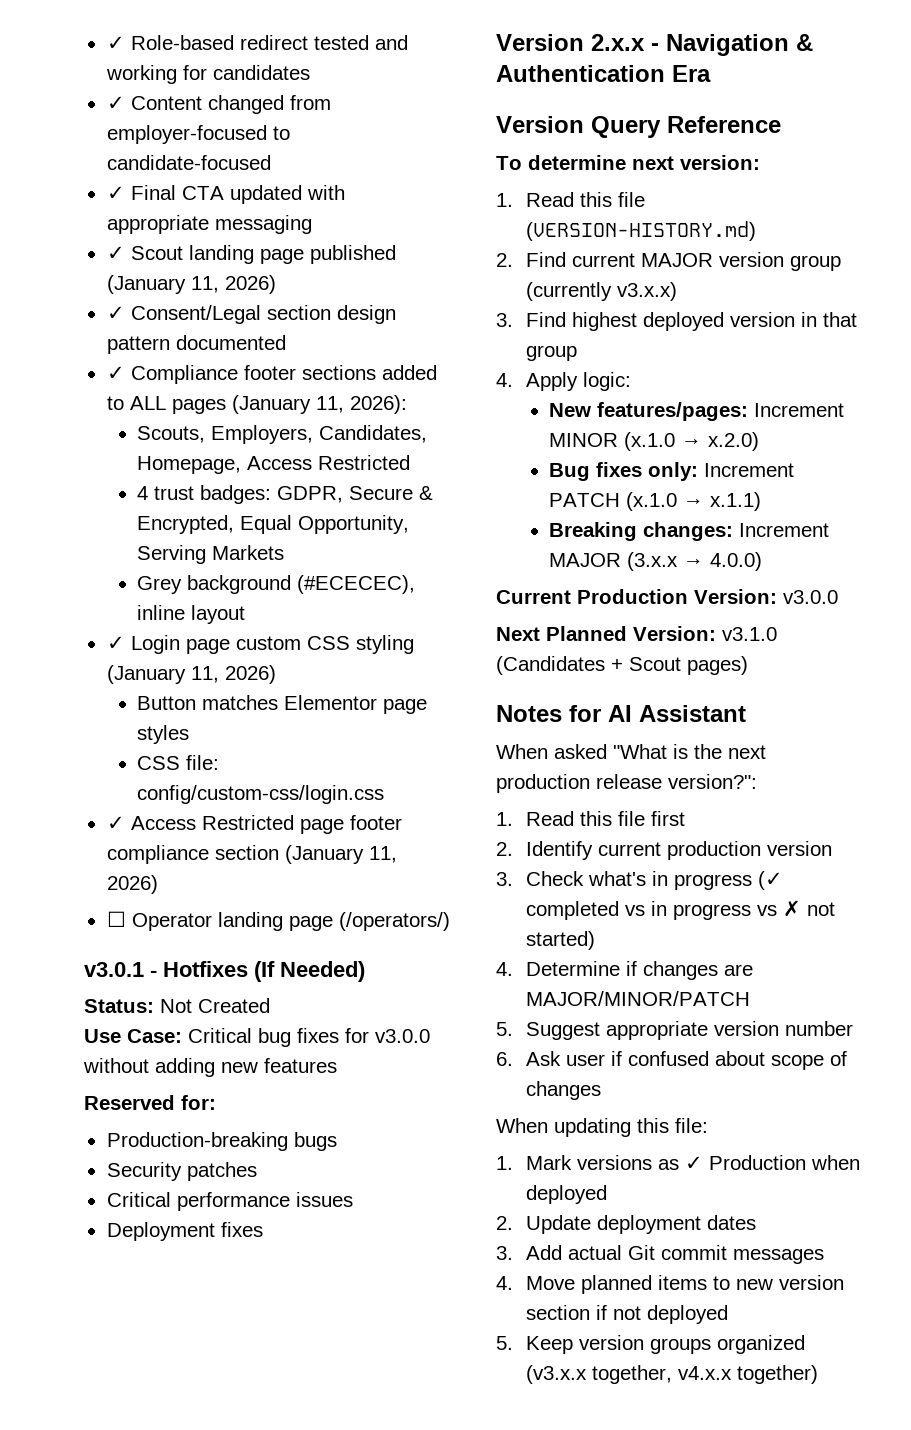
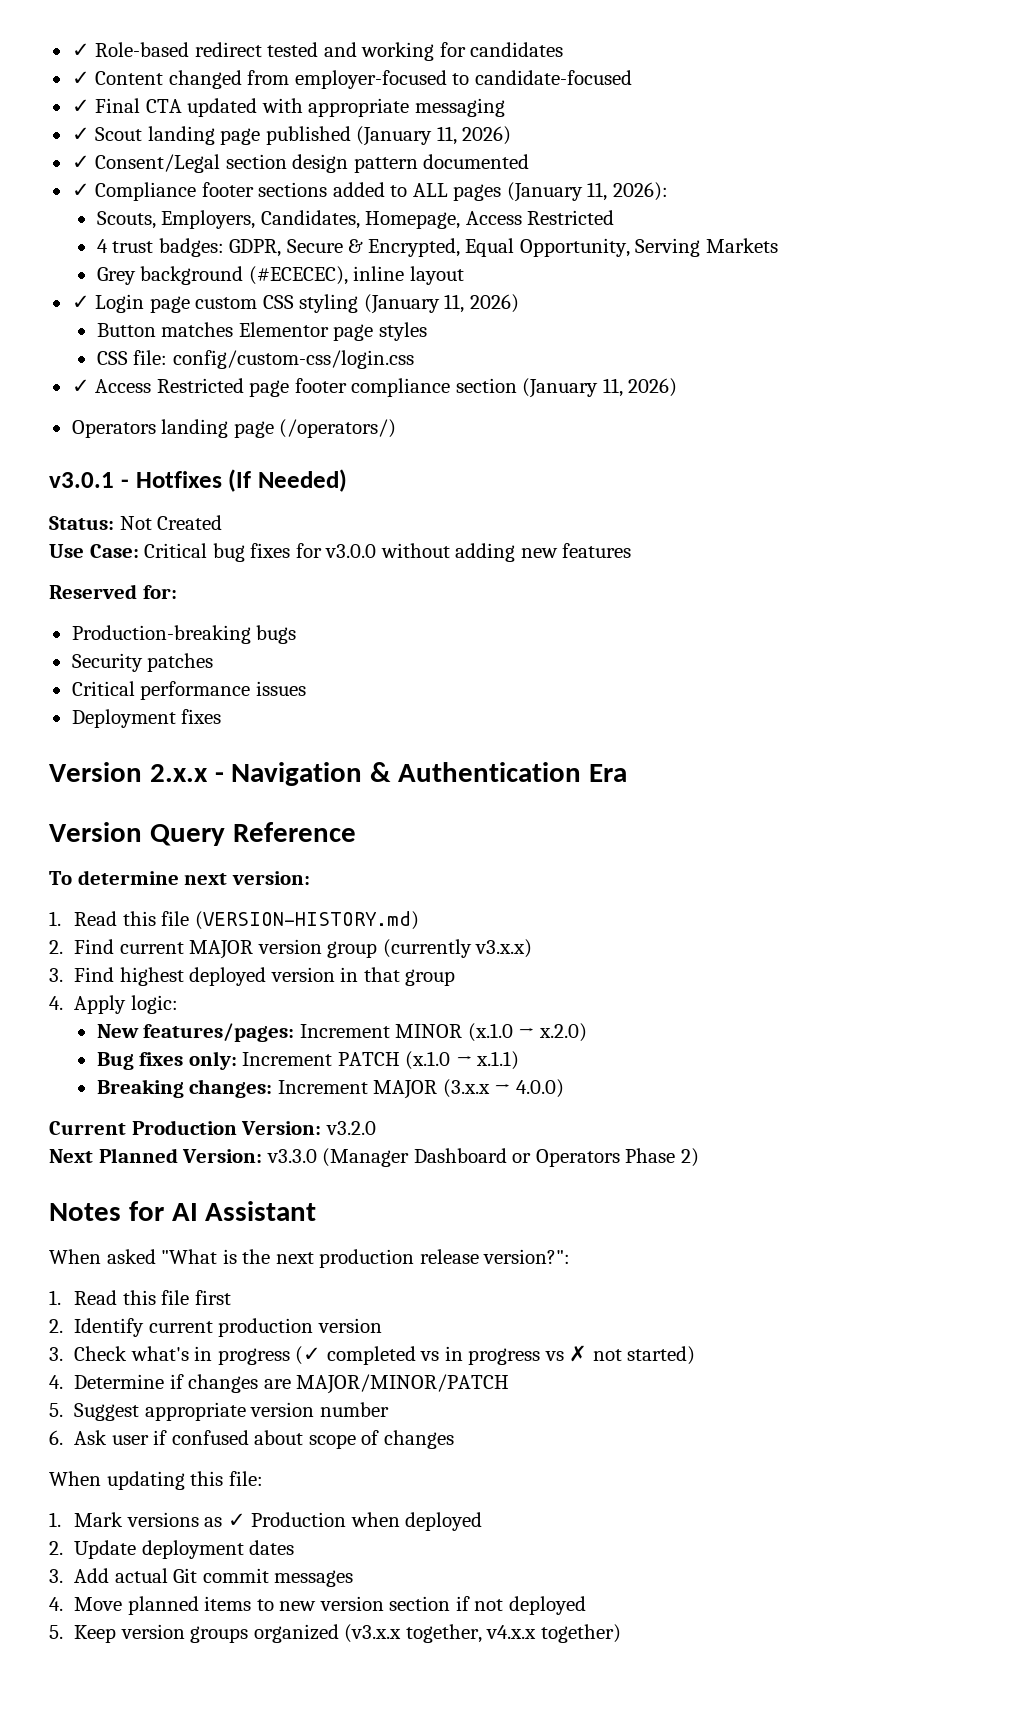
[106,911,212,931] ☐ Operator -> [71,420,156,438] Operators
[783,590,838,604] v3.0.0 -> [325,1121,376,1135] v3.2.0
[722,627,777,641] [496,656,748,675] v3.1.0 (Candidates + Scout pages) -> [266,1148,699,1167] v3.3.0 (Manager Dashboard or Operators Phase 2)

